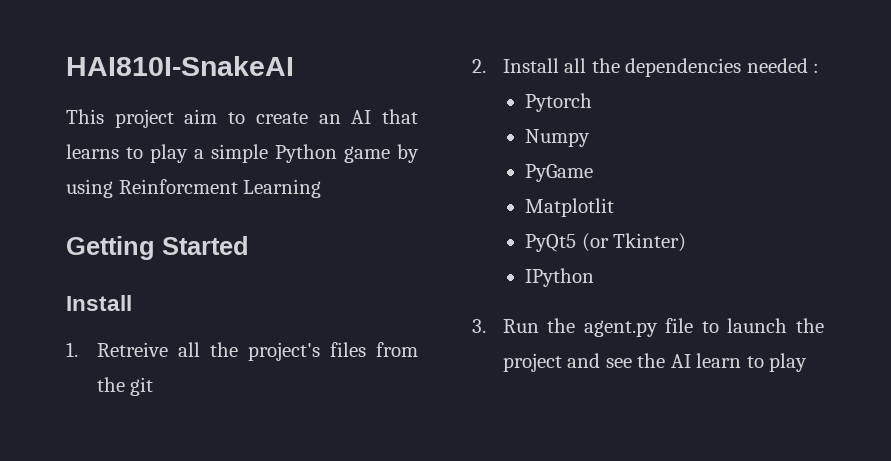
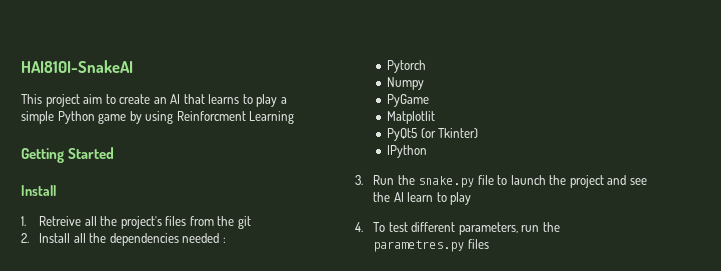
[583,320,658,337] agent.py -> [418,176,475,188] snake.py
(808, 362) none -> [355,222,560,235] [373,239,489,252] // 4. To test different parameters, run the parametres.py files

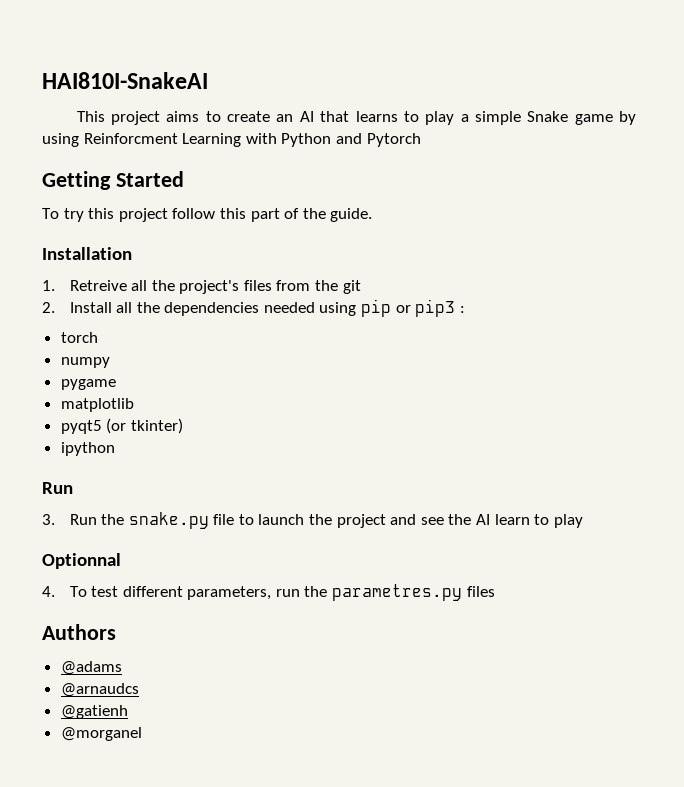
[83,94,103,104] aim -> [166,111,200,122] aims
[57,111,95,124] Python -> [527,111,569,122] Snake
[21,147,115,163] [21,185,56,196] // Getting Started // Install -> [245,133,421,147] [42,171,184,190] [42,208,373,222] [42,247,132,260] with Python and Pytorch // Getting Started // To try this project follow this part of the guide. // Installation
[222,237,226,243] [387,60,427,73] [387,77,425,90] [387,94,430,107] [387,111,436,124] [387,128,479,141] [387,145,428,158] : // Pytorch // Numpy // PyGame // Matplotlit // PyQt5 (or Tkinter) // IPython -> [319,299,465,317] [60,332,98,343] [60,357,110,368] [60,379,116,390] [60,398,134,412] [60,418,183,434] [60,442,115,456] [42,482,73,494] using pip or pip3 : // torch // numpy // pygame // matplotlib // pyqt5 (or tkinter) // ipython // Run
(472, 198) none -> [42,553,121,569] // Optionnal
(489, 244) none -> [42,624,116,640] [60,661,122,675] [60,683,139,697] [60,705,128,719] [60,727,142,741] // Authors // @adams // @arnaudcs // @gatienh // @morganel

